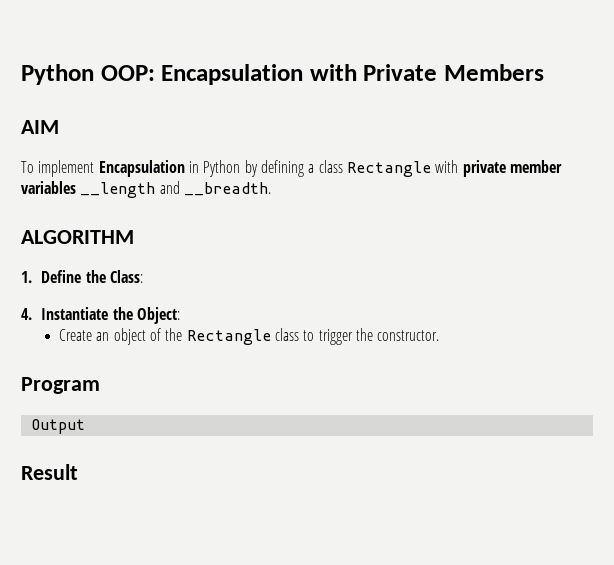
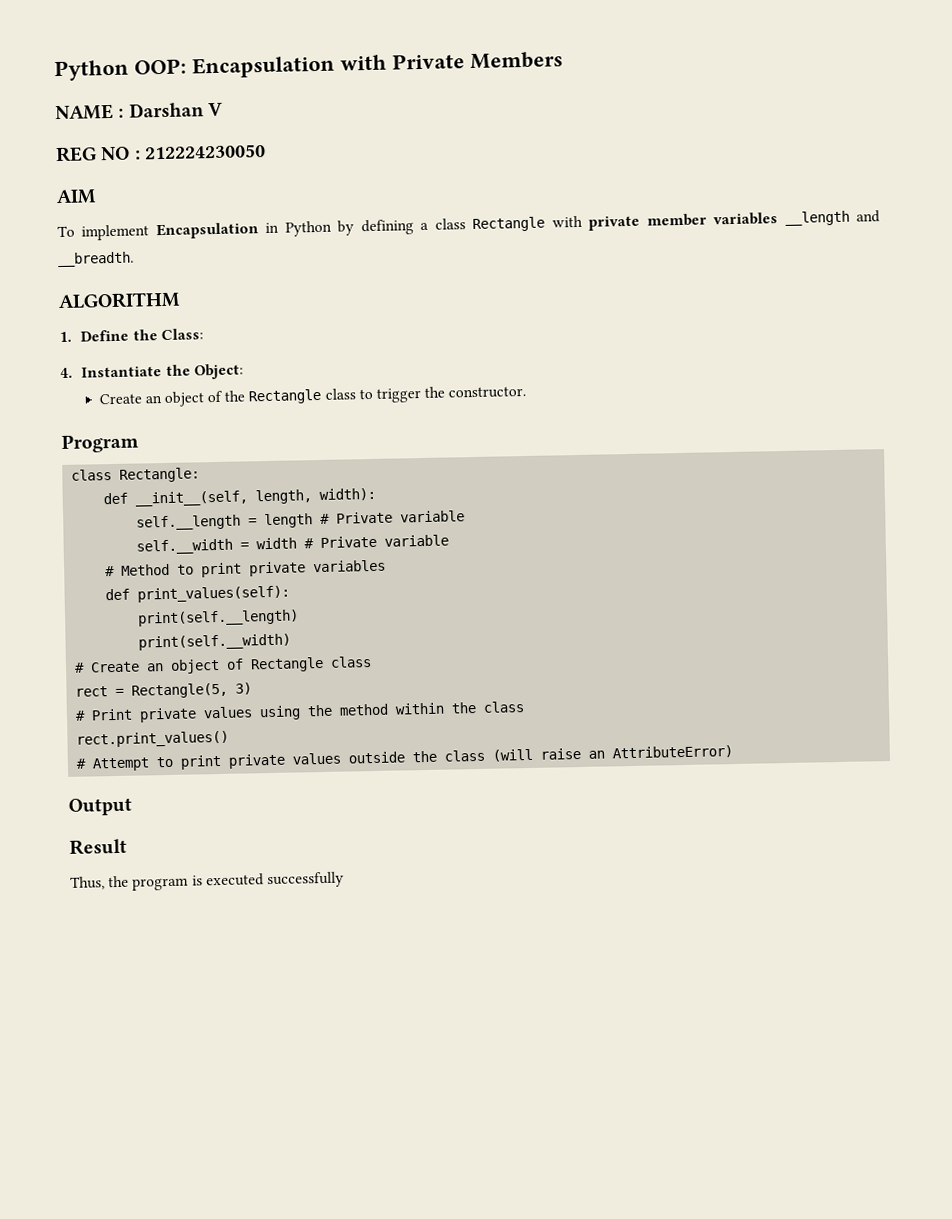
(545, 72) none -> [55,102,223,121] [55,144,266,163] // NAME : Darshan V // REG NO : 212224230050
[30,419,85,434] [21,464,78,480] Output // Result -> [71,467,201,483] [103,487,377,507] [136,510,466,531] [136,534,450,555] [105,559,387,578] [105,585,291,603] [137,609,300,627] [138,633,292,651] [74,656,373,674] [75,682,253,699] [75,701,525,723] [76,730,230,748] [76,745,734,772] [68,797,132,816] [69,838,127,855] [70,871,344,891] class Rectangle: // def __init__(self, length, width): // self.__length = length # Private variable // self.__width = width # Private variable // # Method to print private variables // def print_values(self): // print(self.__length) // print(self.__width) // # Create an object of Rectangle class // rect = Rectangle(5, 3) // # Print private values using the method within the class // rect.print_values() // # Attempt to print private values outside the class (will raise an AttributeError) // Output // Result // Thus, the program is executed successfully

